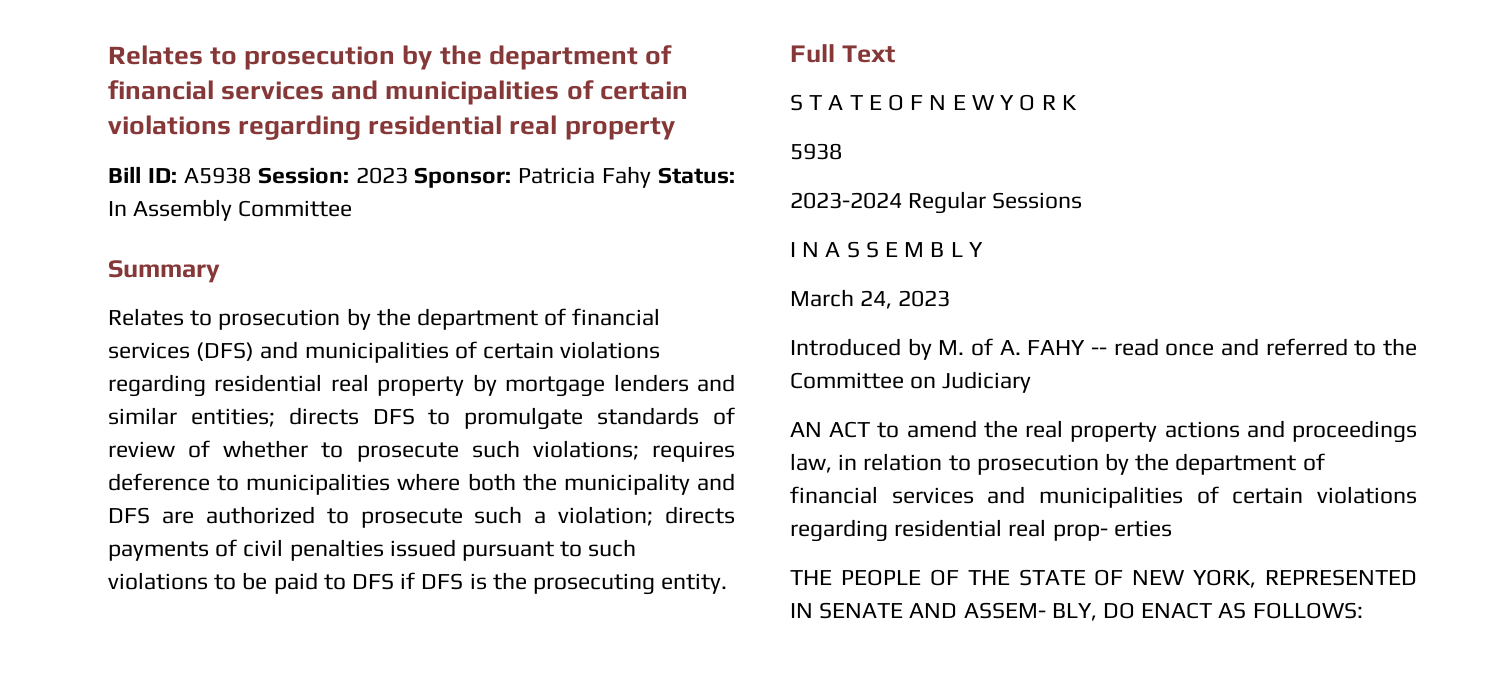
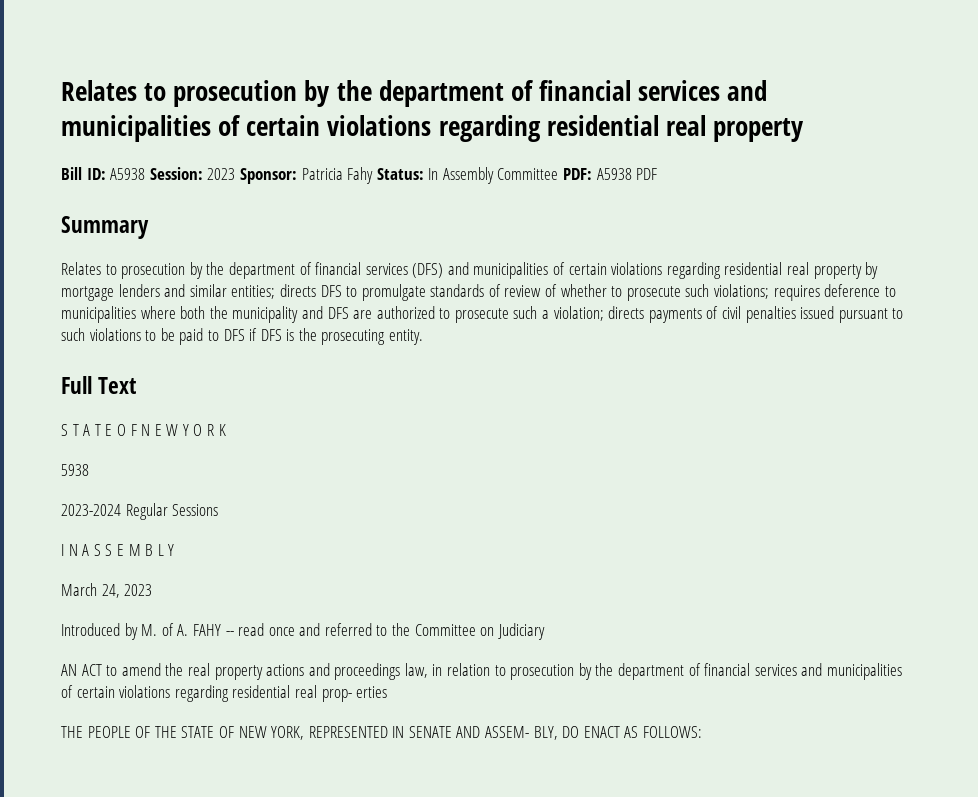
(353, 208) none -> [563,168,658,180] PDF: A5938 PDF

